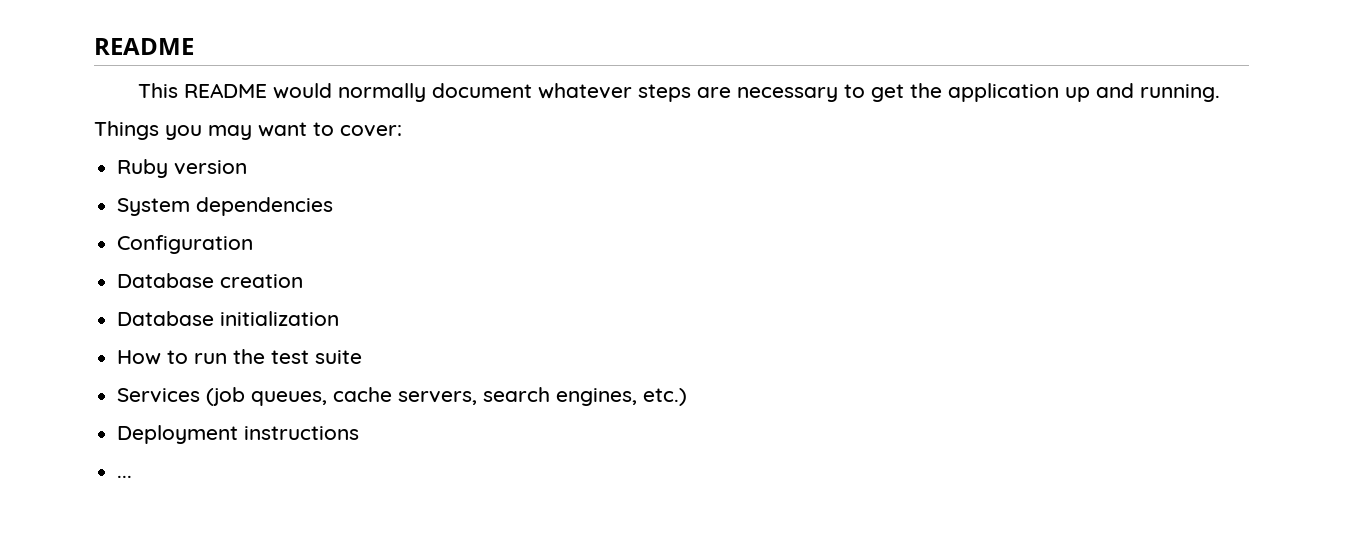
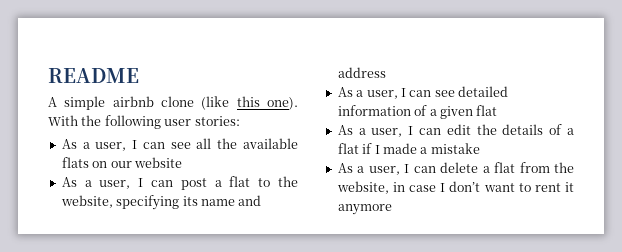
[137,83,1220,102] [94,121,402,140] [117,159,248,178] [117,197,334,216] [117,235,254,254] [117,273,304,288] [117,311,340,326] [117,349,363,365] [117,387,688,406] [117,425,360,444] [117,475,133,478] This README would normally document whatever steps are necessary to get the application up and running. // Things you may want to cover: // Ruby version // System dependencies // Configuration // Database creation // Database initialization // How to run the test suite // Services (job queues, cache servers, search engines, etc.) // Deployment instructions // ... -> [48,96,298,110] [48,115,240,129] [61,138,298,151] [61,157,182,168] [61,176,298,190] [60,195,262,210] [337,67,386,78] [337,86,508,99] [337,105,498,119] [337,124,574,137] [337,143,480,154] [337,162,574,175] [336,181,574,194] [337,204,392,215] A simple airbnb clone (like this one). With the following user stories: // As a user, I can see all the available flats on our website // As a user, I can post a flat to the website, specifying its name and address // As a user, I can see detailed information of a given flat // As a user, I can edit the details of a flat if I made a mistake // As a user, I can delete a flat from the website, in case I don’t want to rent it anymore

